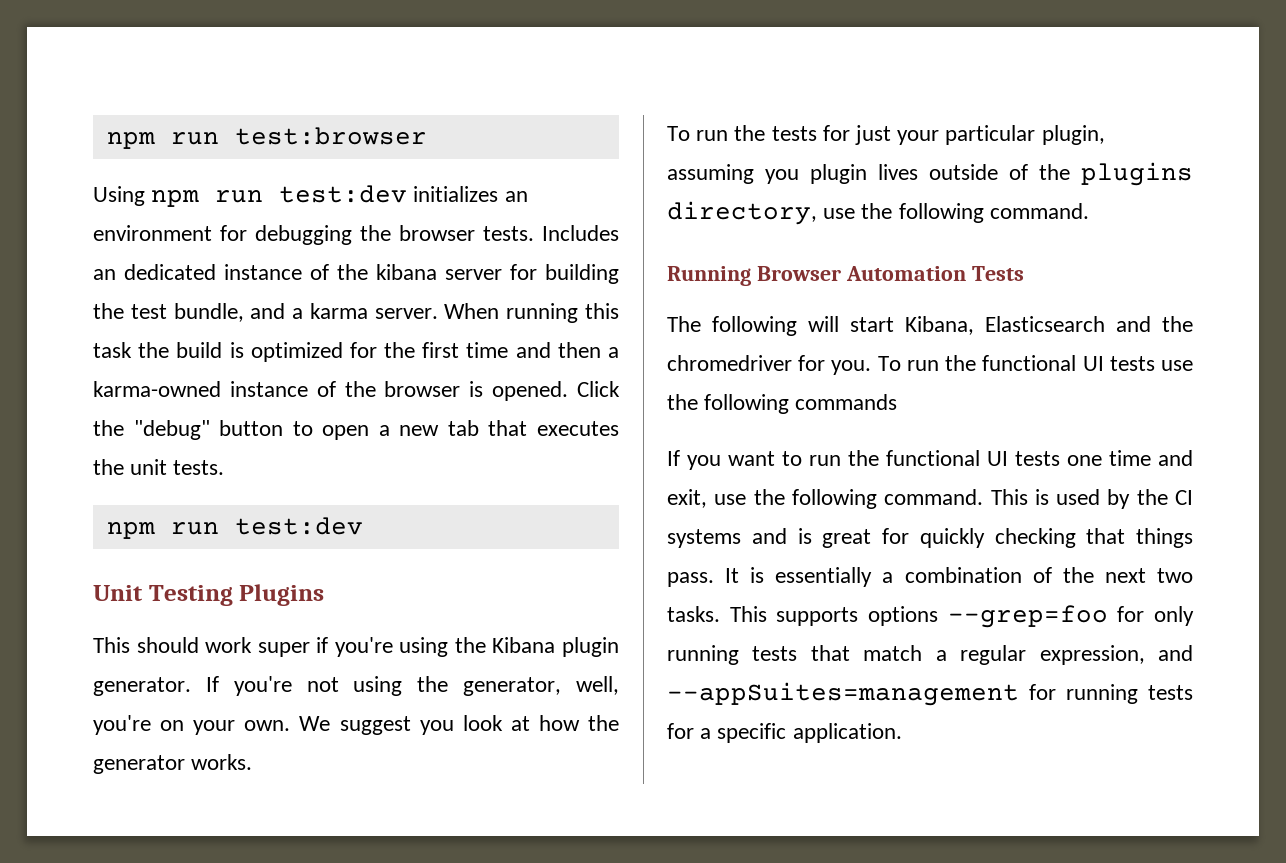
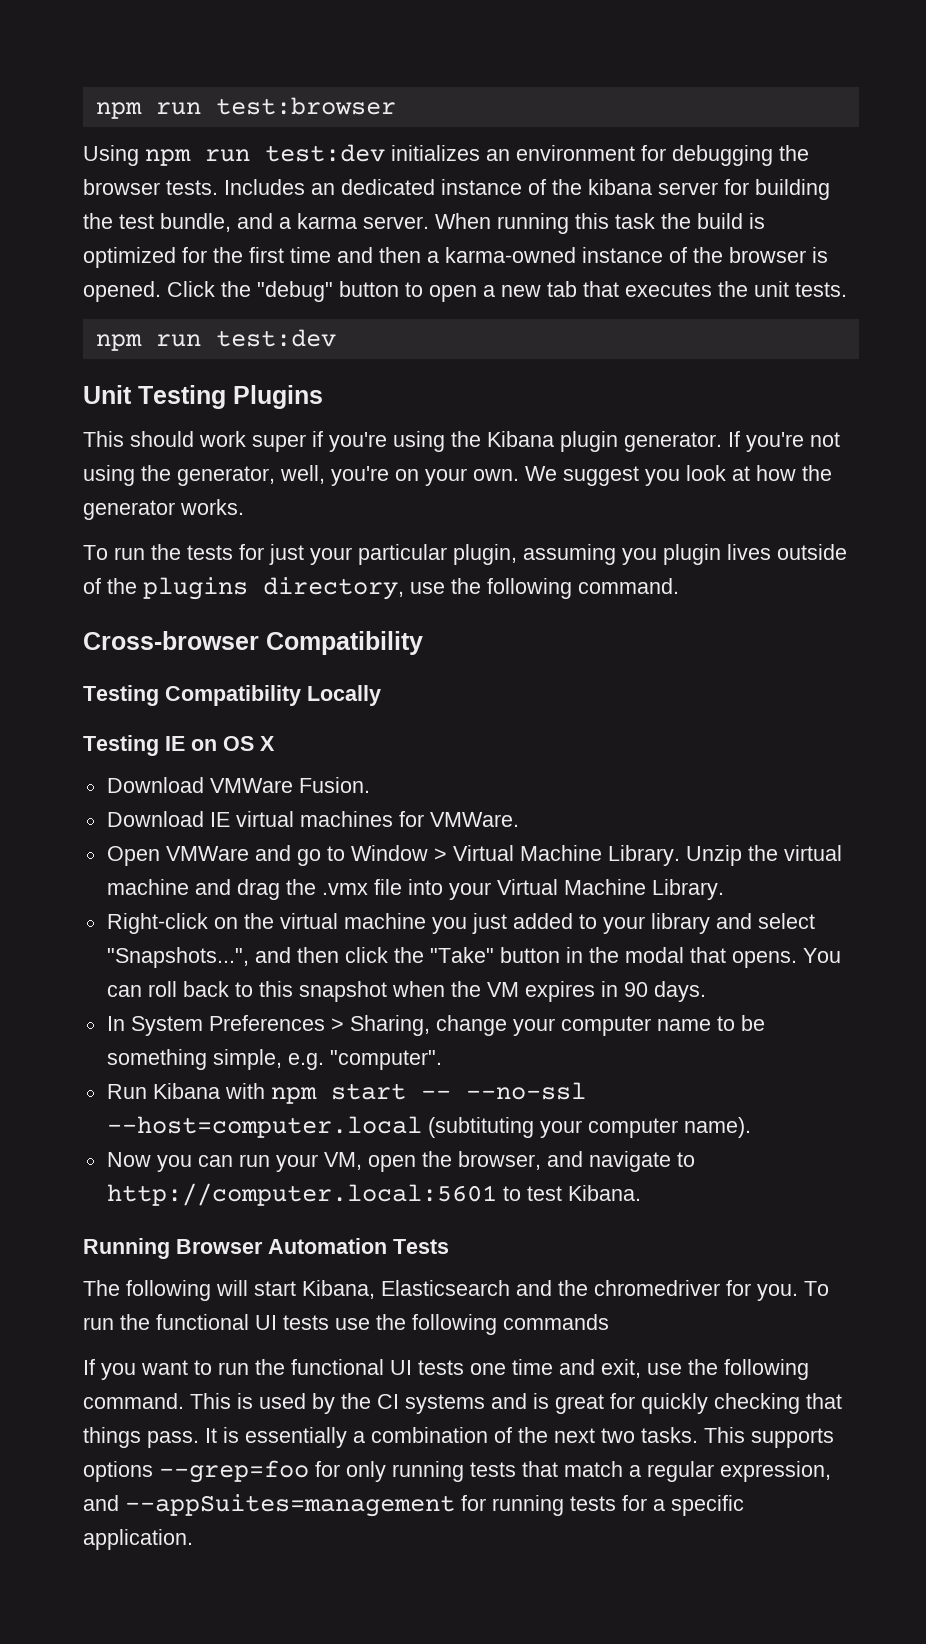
(1089, 211) none -> [83,631,423,655] [83,685,381,706] [83,735,275,756] [106,777,370,793] [106,811,519,827] [106,845,842,866] [106,879,724,900] [106,913,815,934] [106,947,841,968] [106,981,706,1002] [106,1015,765,1036] [106,1049,442,1070] [106,1082,586,1104] [106,1116,751,1138] [106,1151,695,1172] [106,1183,641,1206] // Cross-browser Compatibility // Testing Compatibility Locally // Testing IE on OS X // Download VMWare Fusion. // Download IE virtual machines for VMWare. // Open VMWare and go to Window > Virtual Machine Library. Unzip the virtual machine and drag the .vmx file into your Virtual Machine Library. // Right-click on the virtual machine you just added to your library and select "Snapshots...", and then click the "Take" button in the modal that opens. You can roll back to this snapshot when the VM expires in 90 days. // In System Preferences > Sharing, change your computer name to be something simple, e.g. "computer". // Run Kibana with npm start -- --no-ssl --host=computer.local (subtituting your computer name). // Now you can run your VM, open the browser, and navigate to http://computer.local:5601 to test Kibana.

